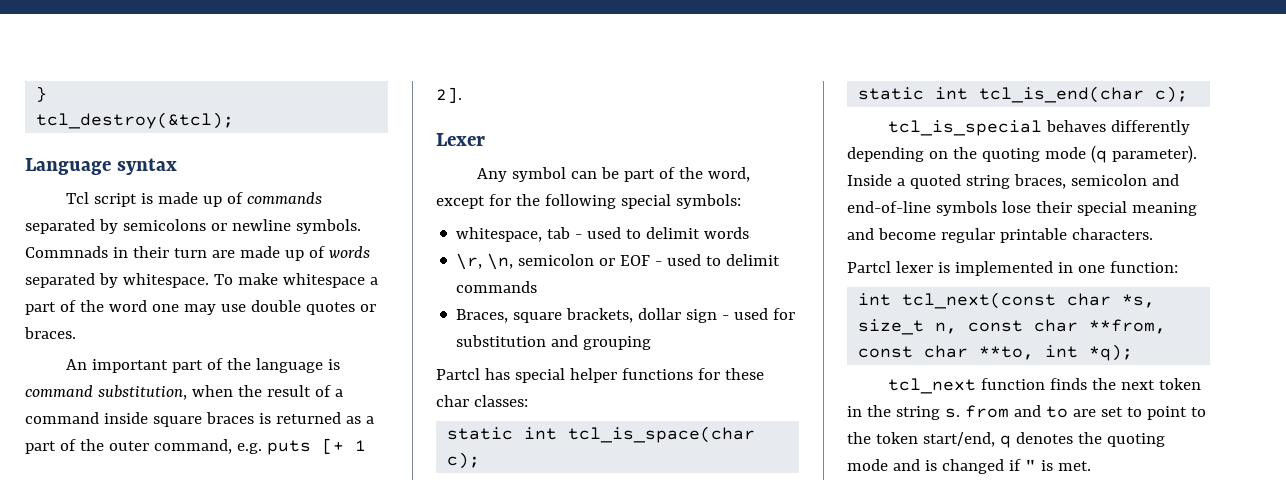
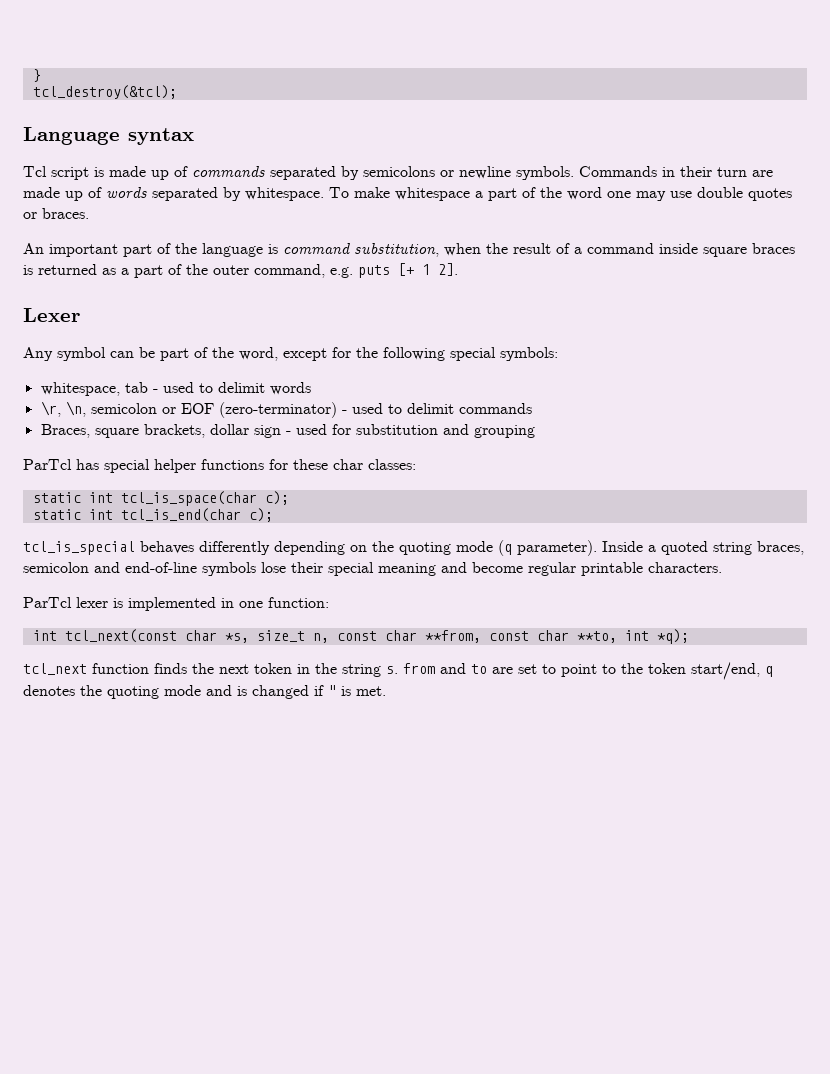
[25,246,108,258] Commnads -> [579,166,657,177] Commands
(651, 260) none -> [218,402,337,418] (zero-terminator)
[436,368,480,380] Partcl -> [23,459,72,470] ParTcl
[847,261,891,273] Partcl -> [23,597,72,608] ParTcl

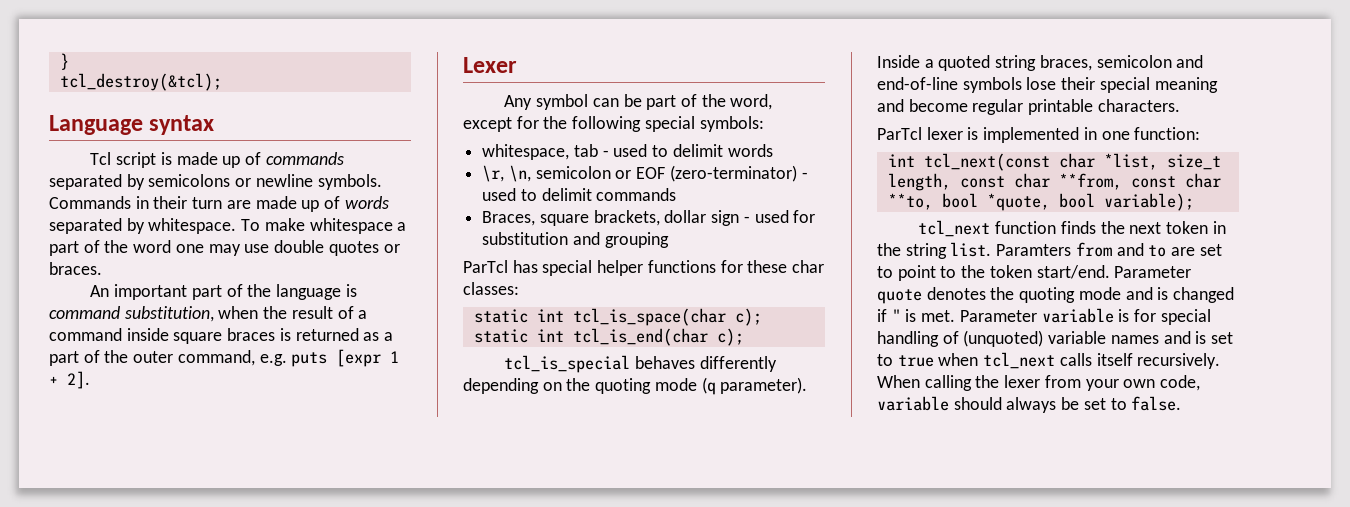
[398,263,430,276] [+ 1 -> [336,349,400,367] [49,376,58,385] [expr 1 +
[224,630,329,643] *s, size_t n, -> [1103,153,1221,170] [887,173,951,191] *list, size_t length,
[624,629,689,644] int *q); -> [941,193,1194,211] bool *quote, bool variable);
[386,666,398,674] s. -> [950,242,1072,257] list. Paramters
[691,662,773,680] start/end, q -> [1036,265,1192,279] [877,289,922,304] start/end. Parameter quote
(386, 691) none -> [959,308,1211,325] [877,330,1234,347] [877,352,1221,369] [877,375,1201,391] [877,396,1182,413] Parameter variable is for special handling of (unquoted) variable names and is set to true when tcl_next calls itself recursively. When calling the lexer from your own code, variable should always be set to false.

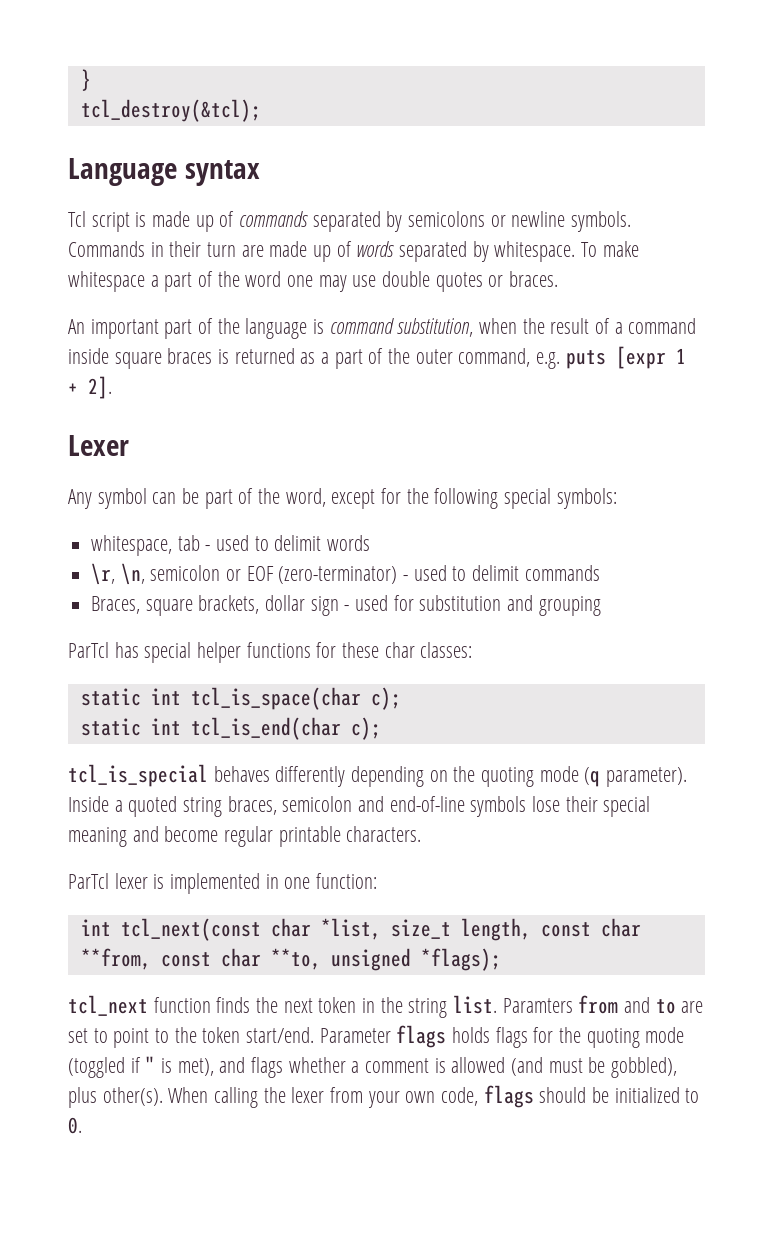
[941,193,1194,211] bool *quote, bool variable); -> [330,948,501,971] unsigned *flags);
[877,287,1235,304] [877,308,1211,325] [877,330,1234,347] [877,352,1221,369] quote denotes the quoting mode and is changed if " is met. Parameter variable is for special handling of (unquoted) variable names and is set to true when tcl_next calls itself recursively. -> [396,1025,685,1048] [68,1056,678,1078] [68,1087,163,1108] flags holds flags for the quoting mode (toggled if " is met), and flags whether a comment is allowed (and must be gobbled), plus other(s).
[877,396,1182,413] variable should always be set to false. -> [483,1085,700,1108] [68,1117,82,1134] flags should be initialized to 0.

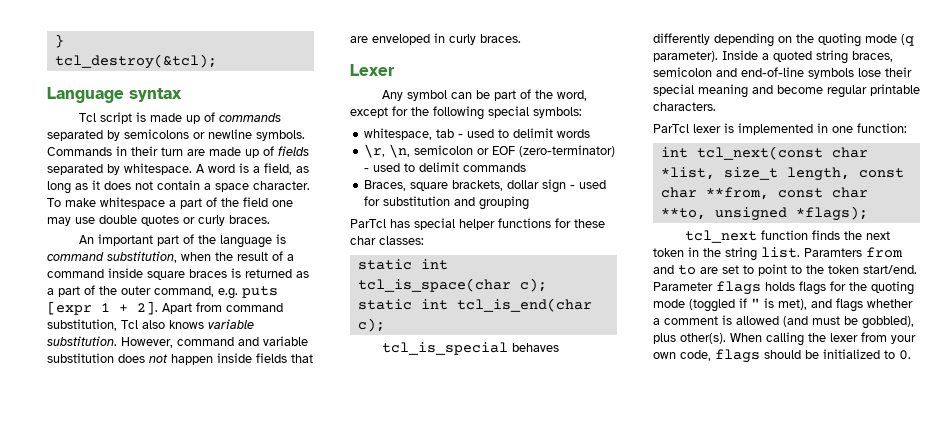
[356,241,395,257] words -> [278,146,309,156] fields
(576, 251) none -> [196,163,309,175] [47,180,310,194] A word is a field, as long as it does not contain a space character.
[245,271,282,287] word -> [243,197,268,207] field
(504, 281) none -> [198,215,225,226] curly
(112, 387) none -> [162,302,283,314] [47,319,254,331] [47,336,308,348] [47,353,313,365] [350,33,521,45] Apart from command substitution, Tcl also knows variable substitution. However, command and variable substitution does not happen inside fields that are enveloped in curly braces.

